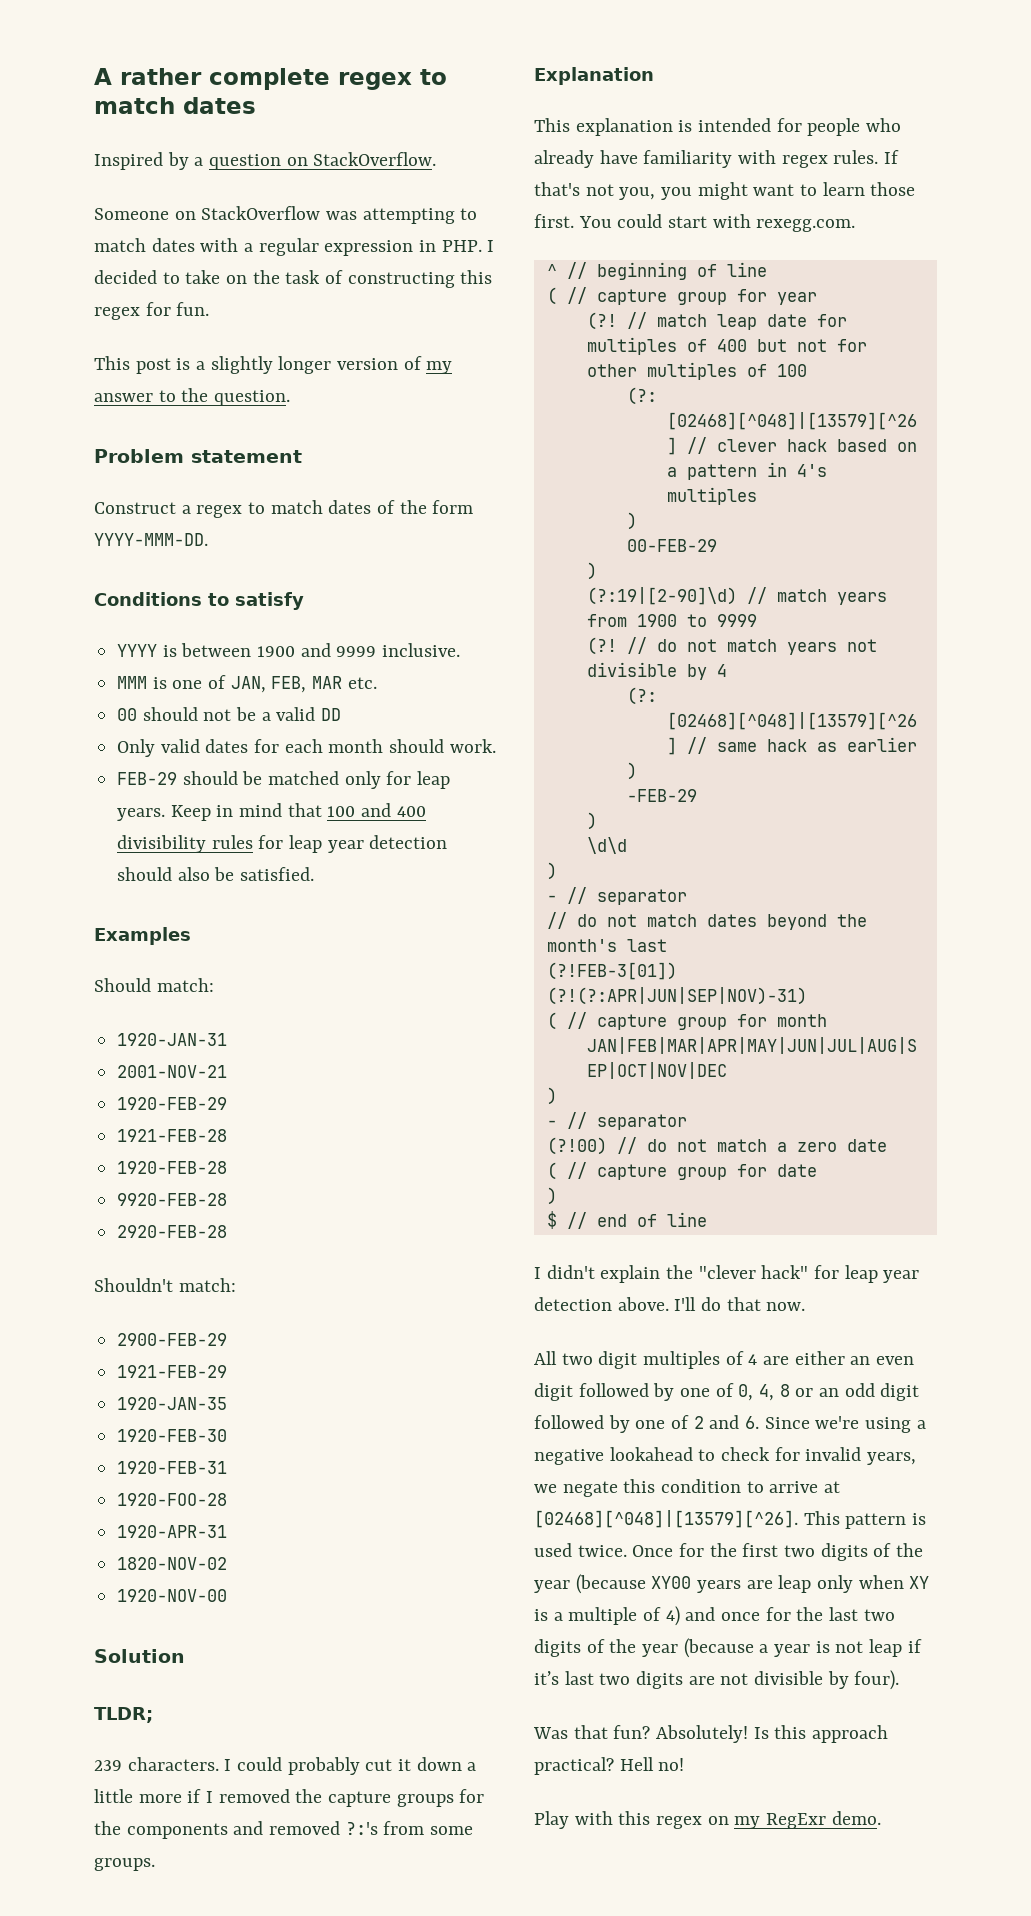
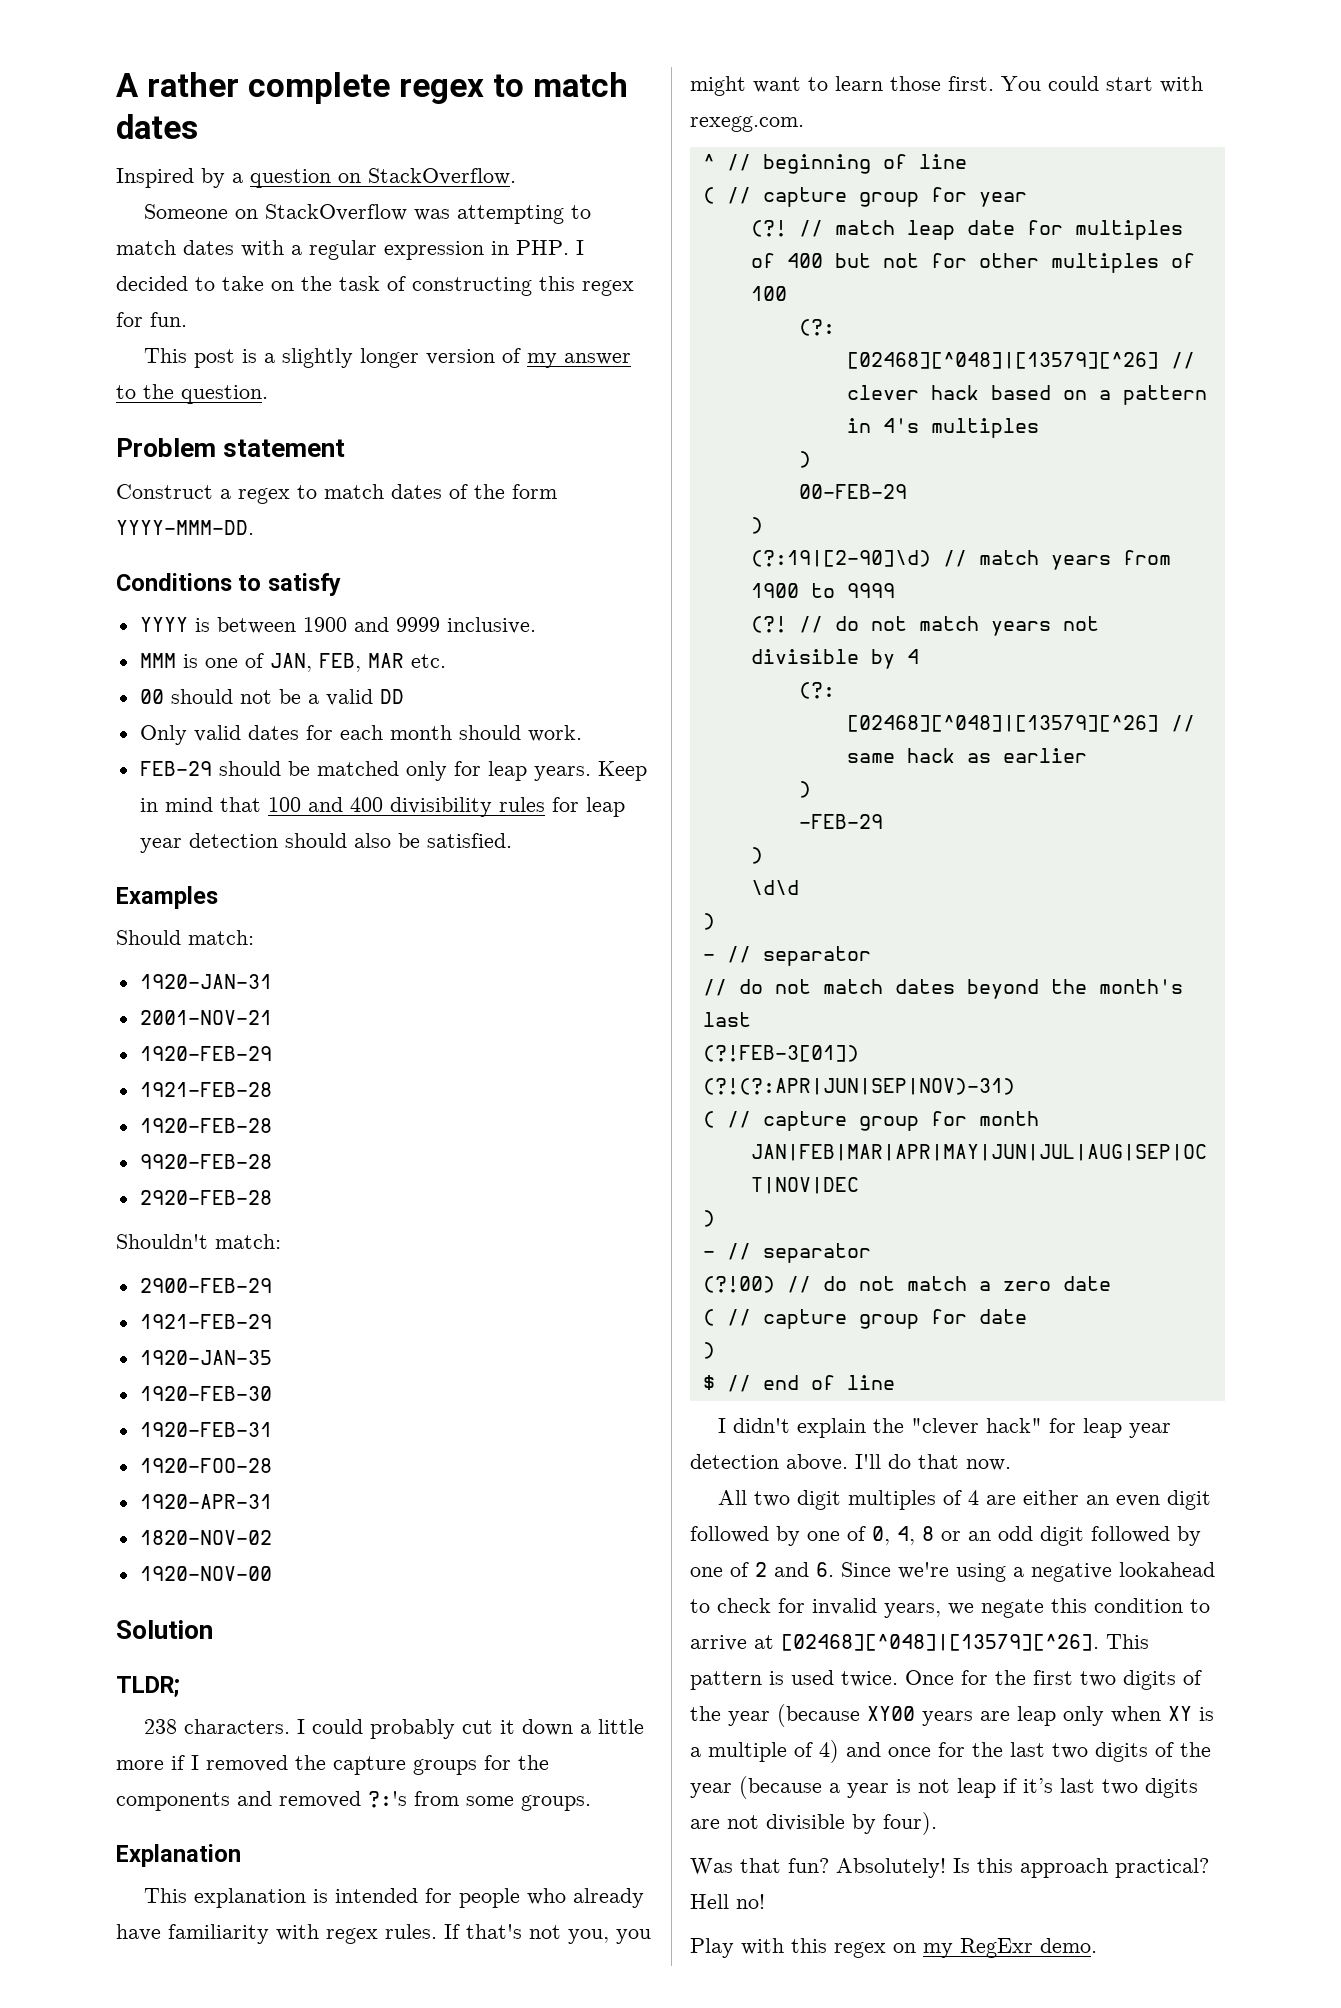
[94,1760,122,1771] 239 -> [144,1719,178,1734] 238

